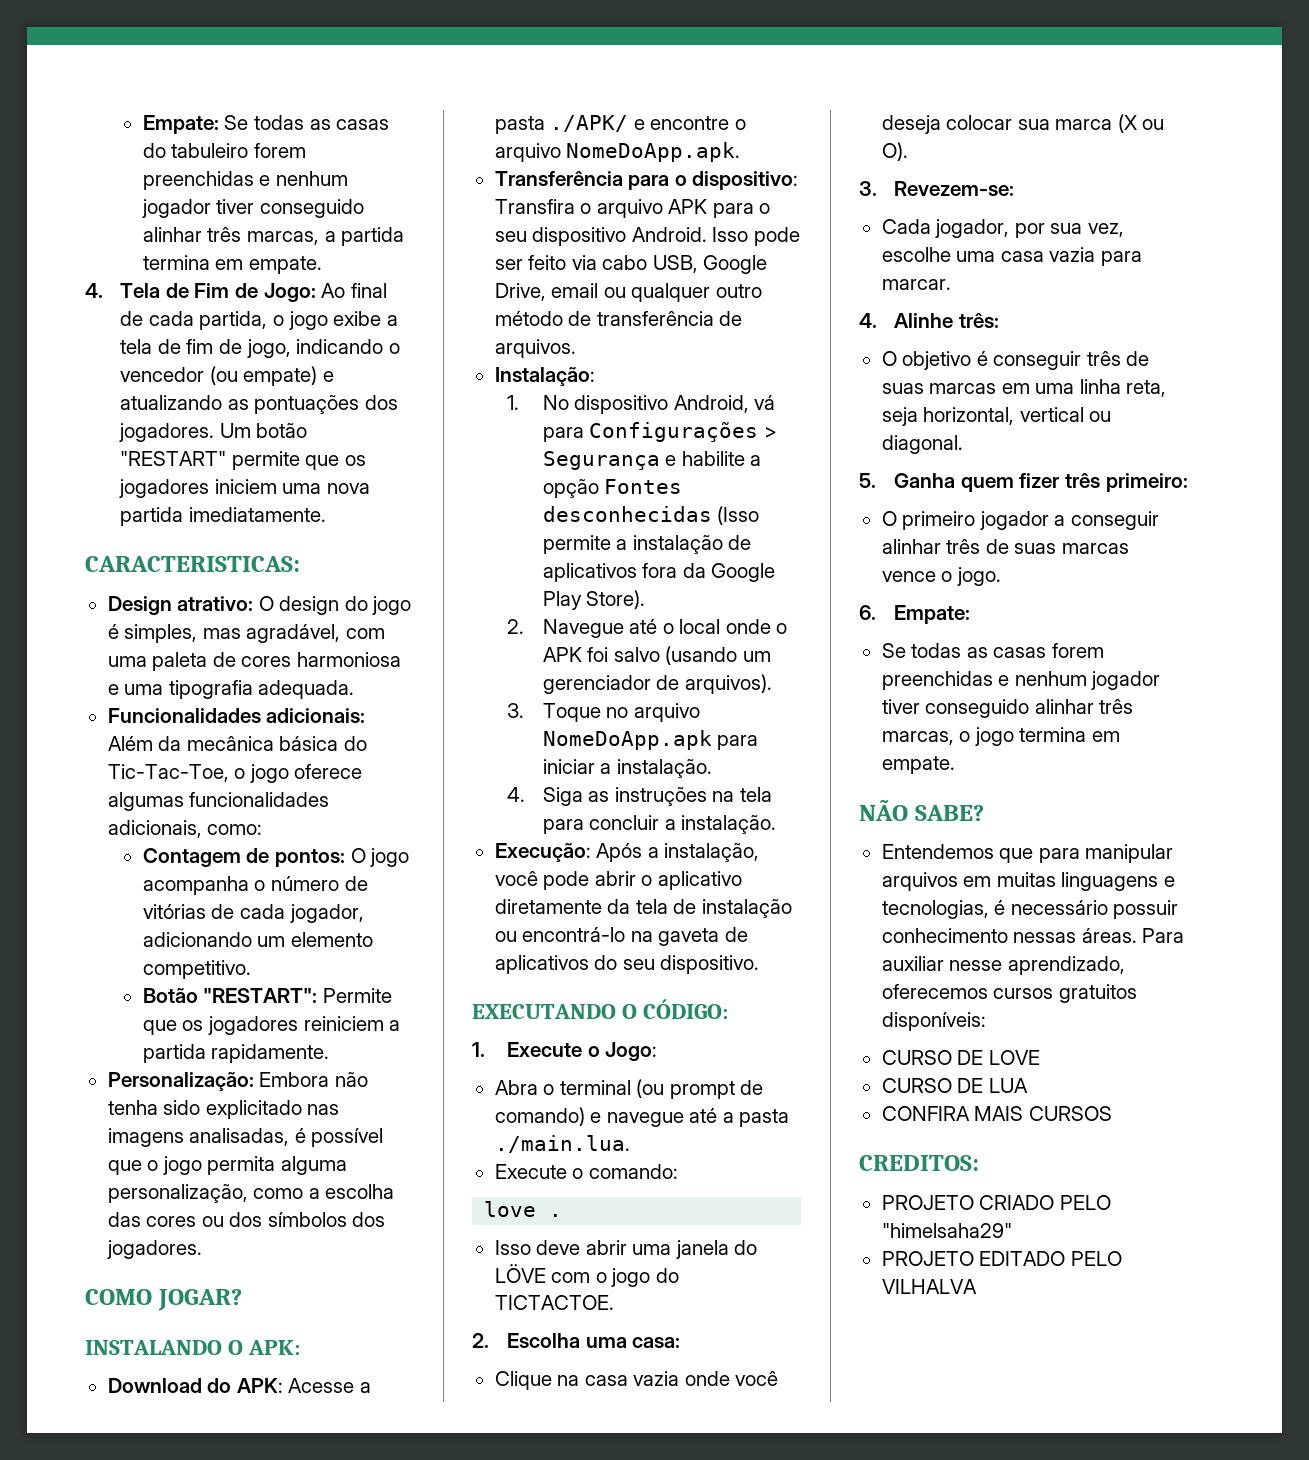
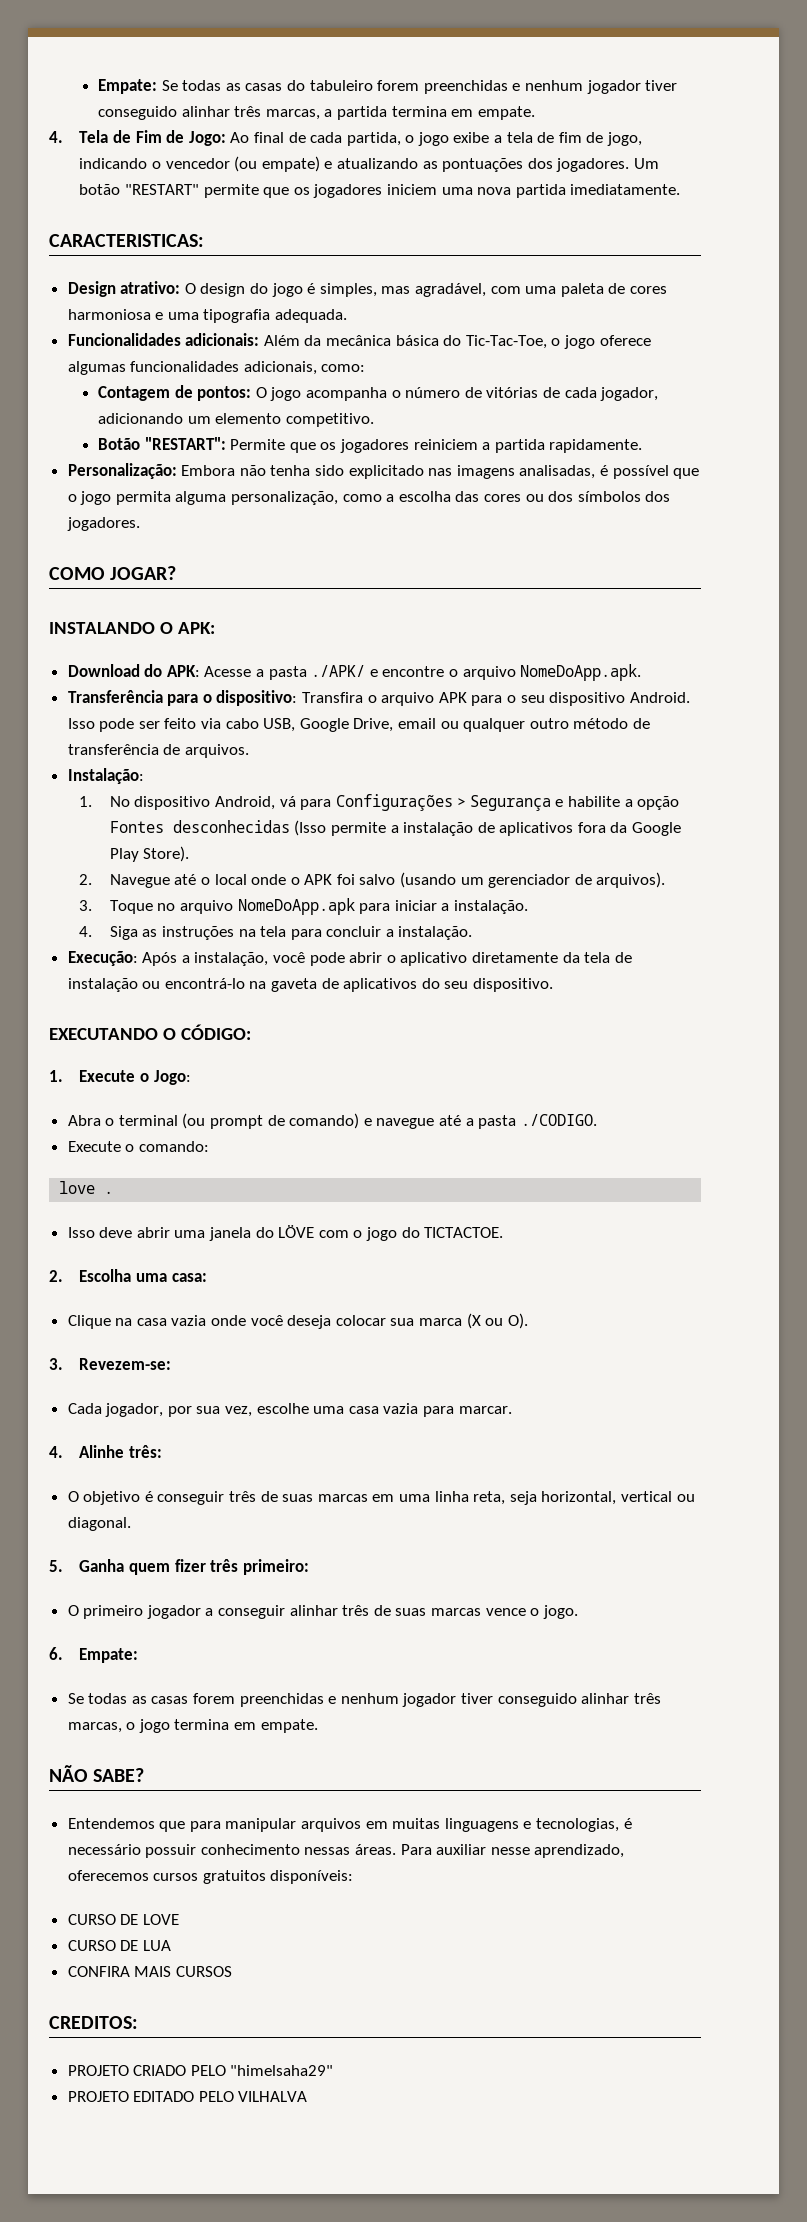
[494,1135,630,1153] ./main.lua. -> [520,1114,597,1126] ./CODIGO.

